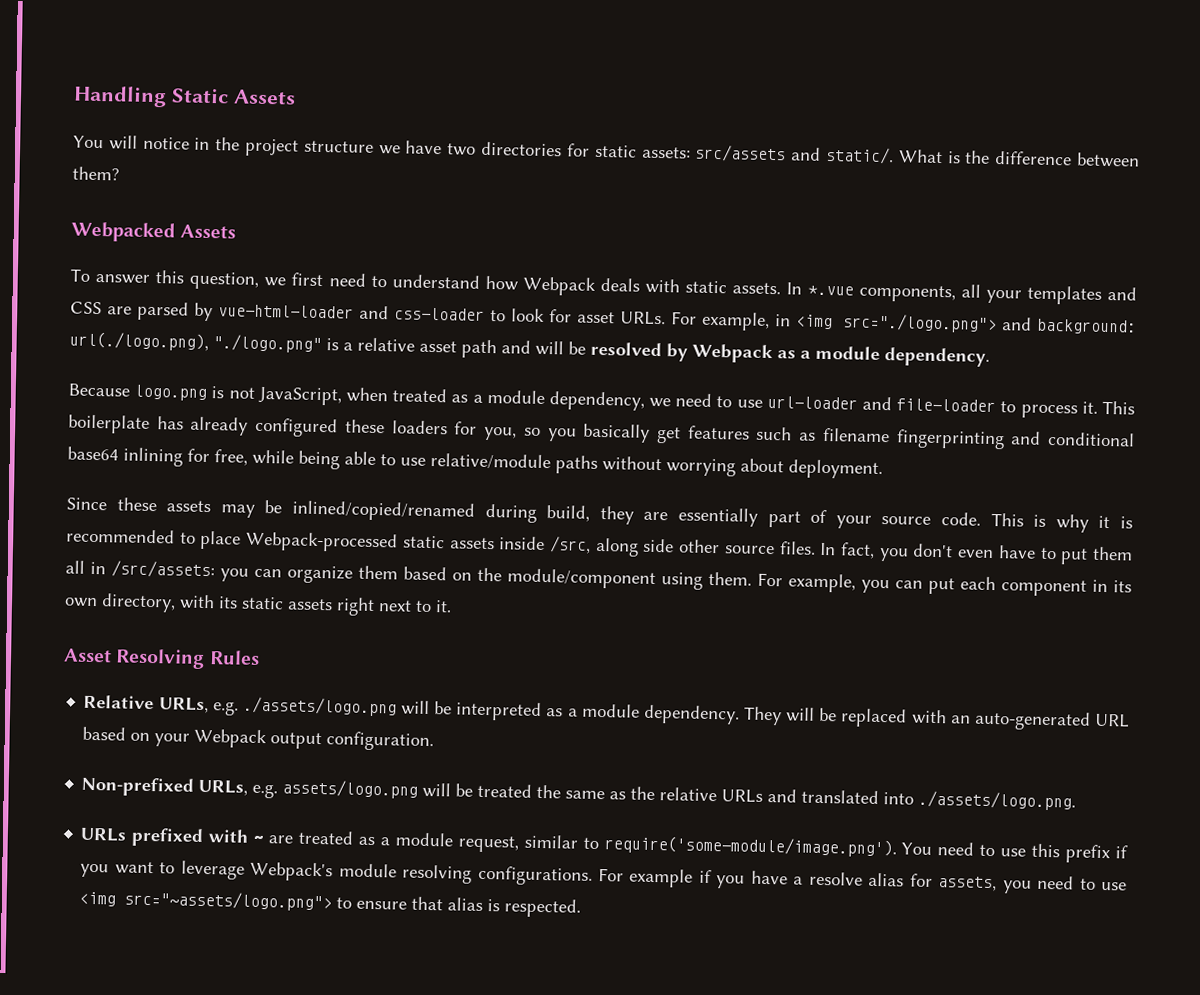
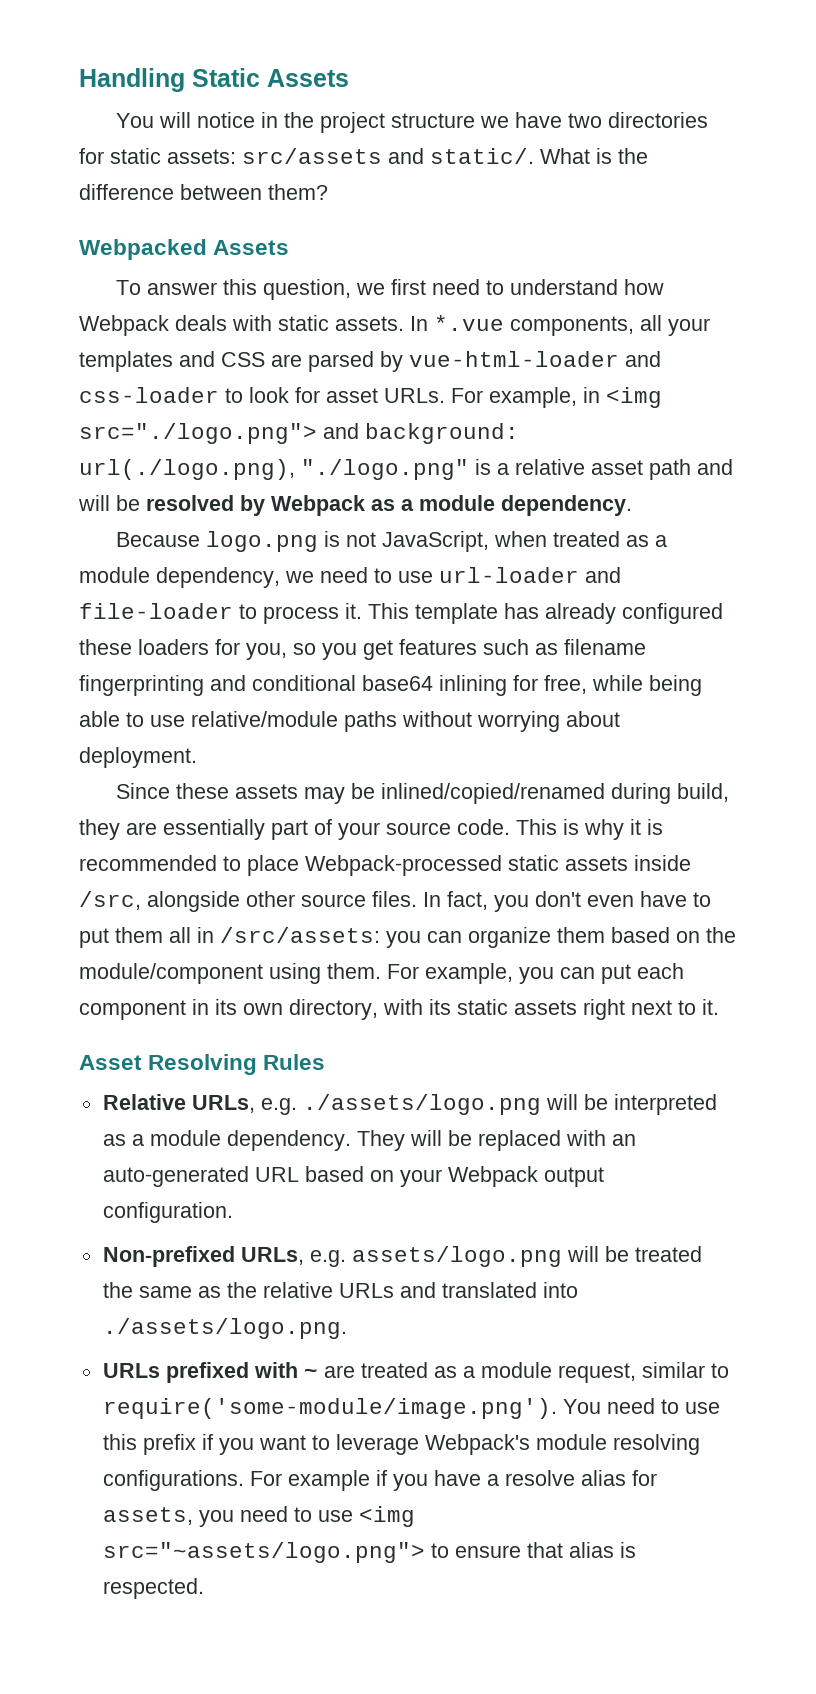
[68,414,150,434] boilerplate -> [415,603,498,624] template
[582,423,651,443] basically -> (357, 651) none
[594,537,675,557] along side -> [147,891,240,912] alongside

